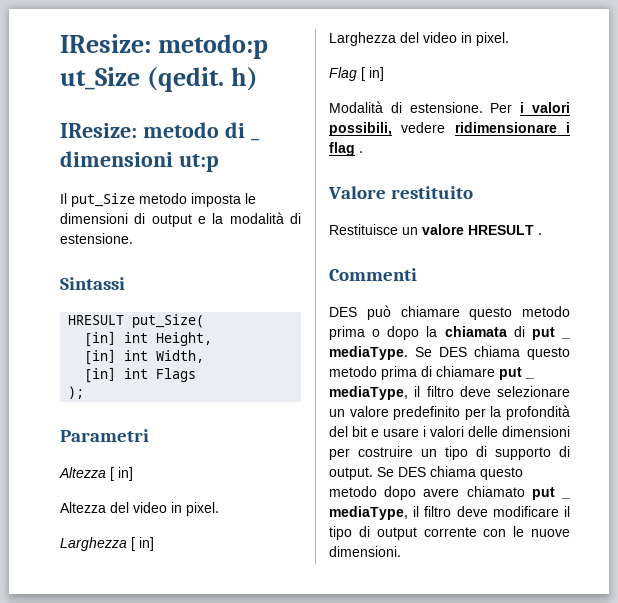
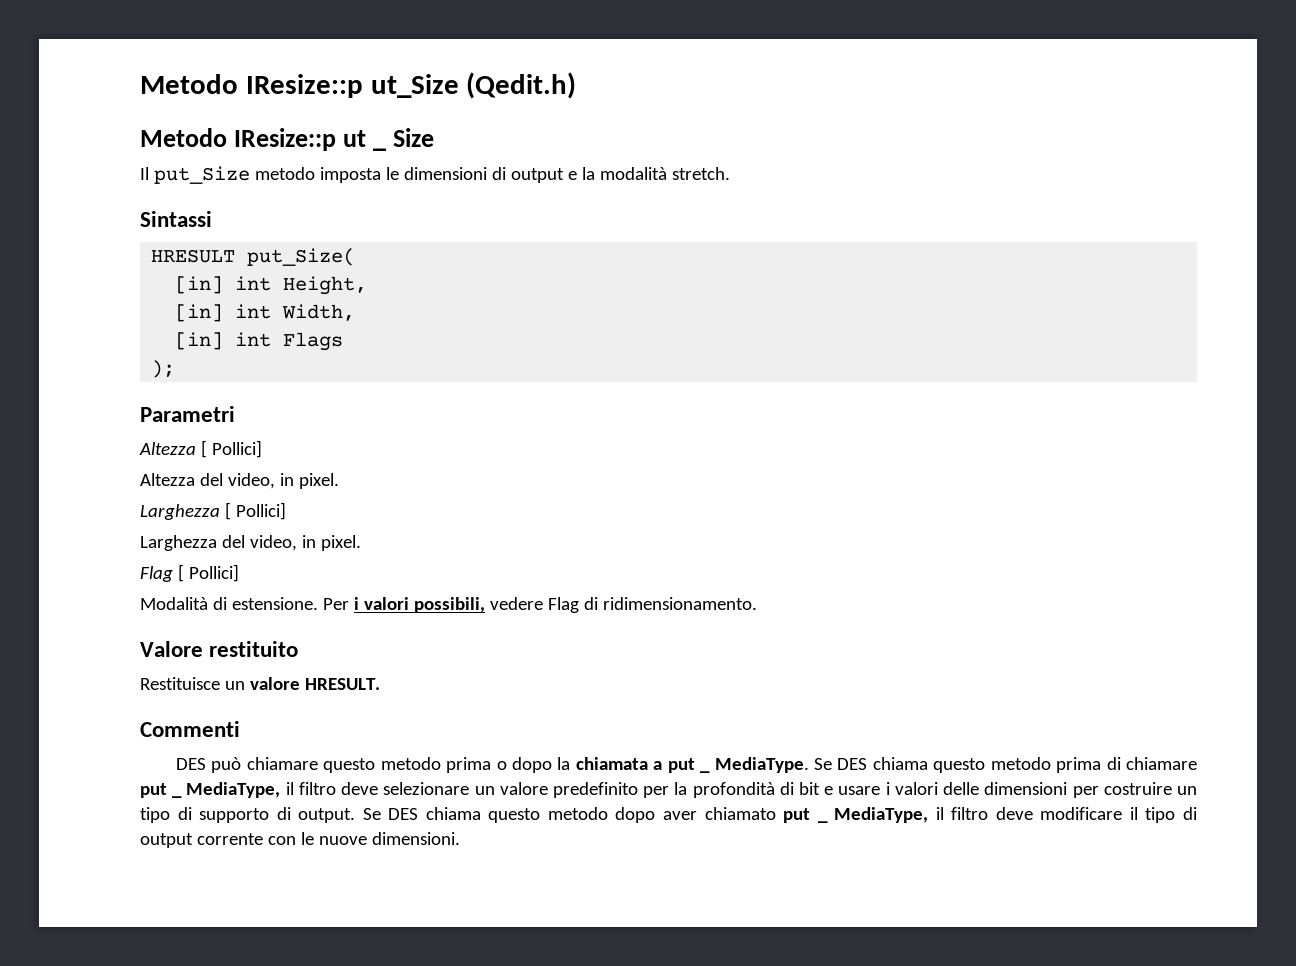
[60,34,268,59] [60,67,258,92] [60,122,245,138] [250,138,260,141] [60,151,219,172] IResize: metodo:p ut_Size (qedit. h) // IResize: metodo di _ dimensioni ut:p -> [140,72,577,99] [140,128,367,151] [373,147,387,151] [393,128,435,147] Metodo IResize::p ut_Size (Qedit.h) // Metodo IResize::p ut _ Size
[290,213,301,224] [60,233,133,244] di estensione. -> [671,167,730,180] stretch.
[118,467,133,481] in] -> [211,440,262,458] Pollici]
[133,502,167,513] video -> [227,473,275,489] video,
[139,537,154,551] in] -> [235,502,286,520] Pollici]
[423,32,457,43] video -> [249,535,297,551] video,
[369,67,384,81] in] -> [188,564,239,582] Pollici]
[454,122,570,133] [329,142,363,156] ridimensionare i flag . -> [547,597,757,613] Flag di ridimensionamento.
[468,225,542,235] HRESULT . -> [304,678,380,690] HRESULT.
[513,326,570,340] [329,346,408,360] di put _ mediaType. -> [653,757,809,773] a put _ MediaType.
[329,386,408,400] mediaType, -> [186,782,281,798] MediaType,
[329,426,348,437] del -> [779,782,794,795] di
[423,488,460,497] avere -> [663,811,697,820] aver
[329,506,408,520] mediaType, -> [834,807,929,823] MediaType,

